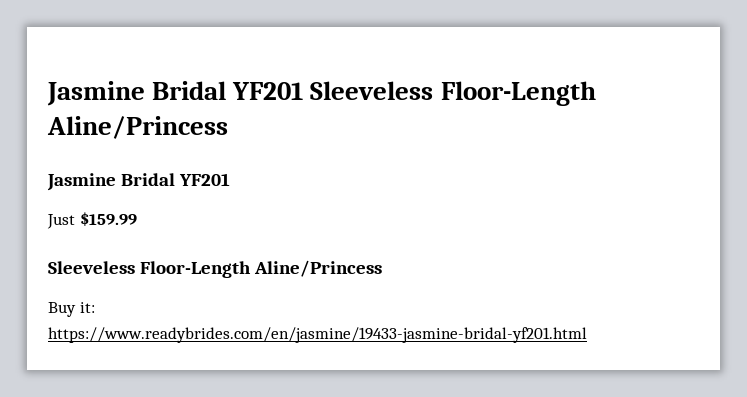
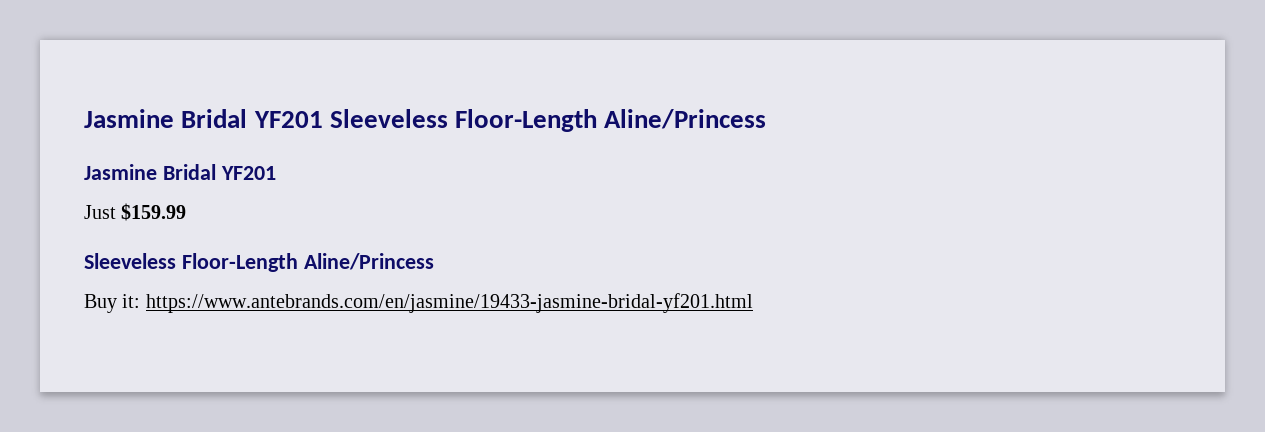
[48,327,587,343] https://www.readybrides.com/en/jasmine/19433-jasmine-bridal-yf201.html -> [145,293,753,313] https://www.antebrands.com/en/jasmine/19433-jasmine-bridal-yf201.html

